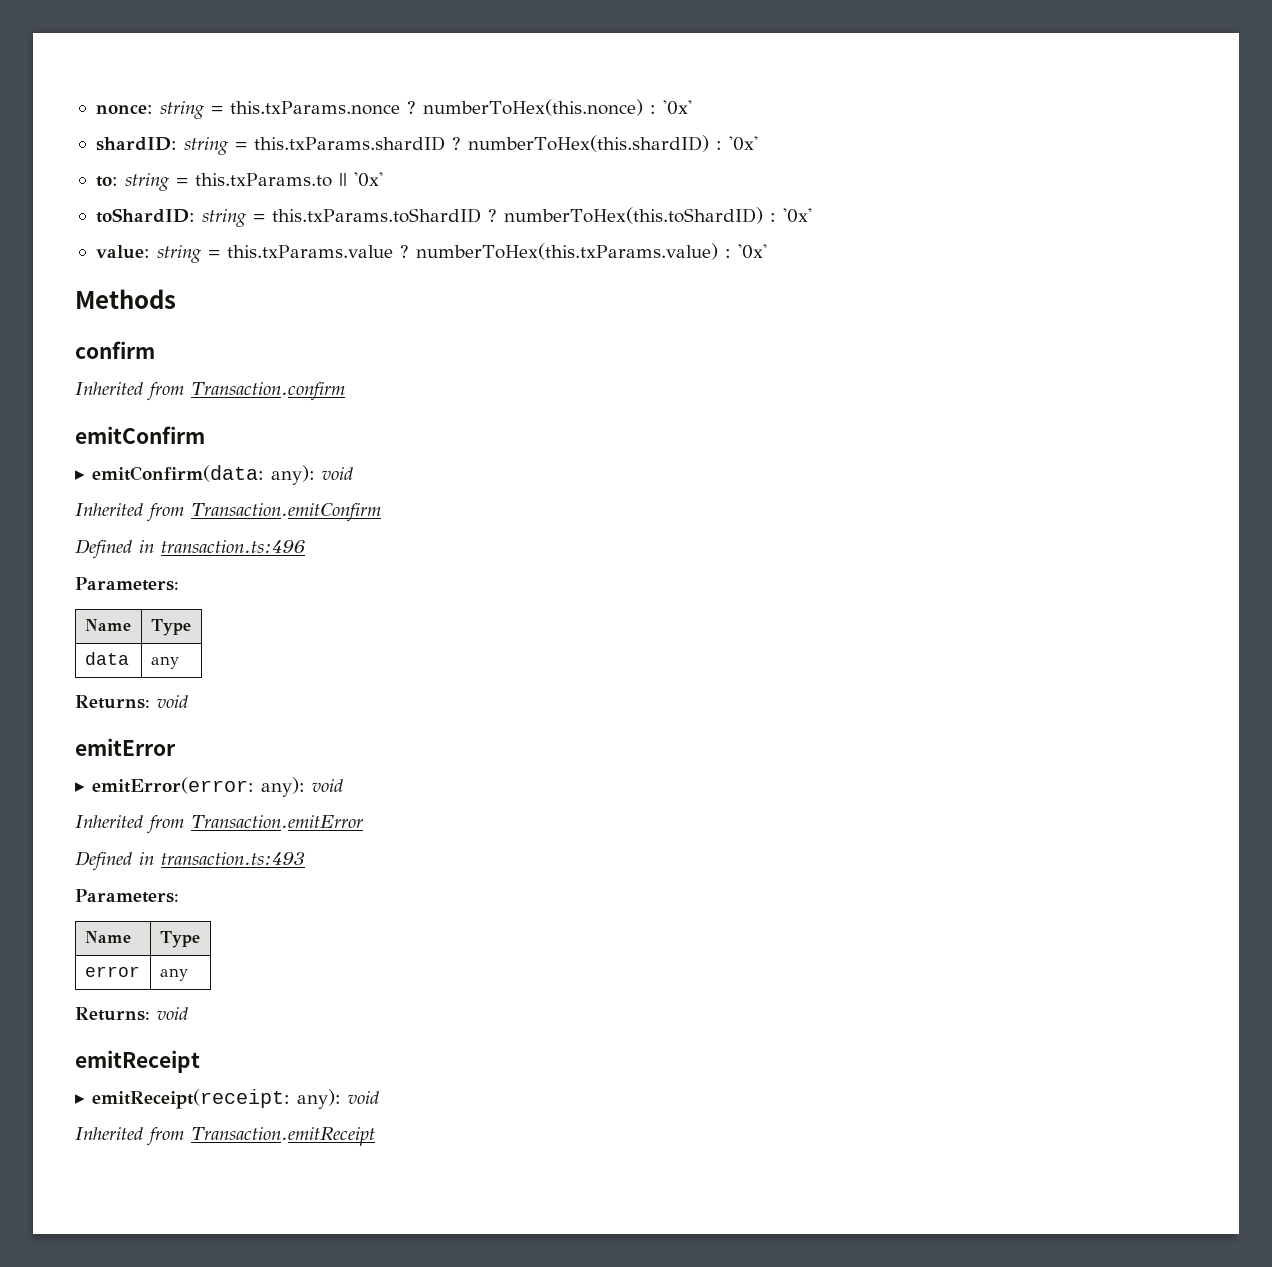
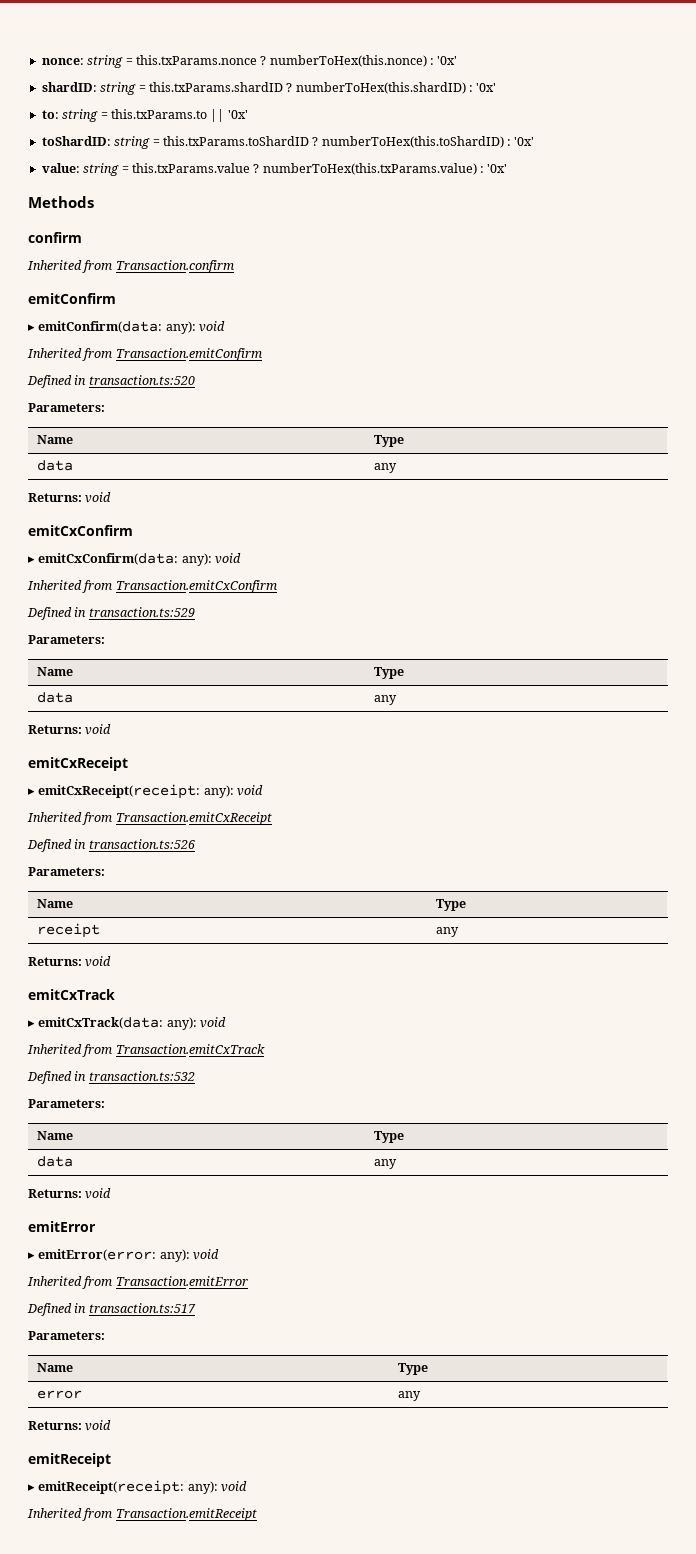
[161,540,305,553] transaction.ts:496 -> [88,375,195,385] [28,403,105,412] [37,435,74,444] [374,435,405,447] [37,460,74,471] [374,463,398,473] [28,492,112,503] [28,525,133,536] [28,553,242,566] [27,580,277,593] [27,607,195,620] [28,635,105,644] [37,667,74,676] [374,667,405,679] [37,692,74,703] [374,695,398,705] [28,724,112,735] [28,757,128,771] [28,784,264,799] [27,812,272,825] [27,839,195,852] [28,867,105,876] [37,899,74,908] [436,899,467,911] [37,923,101,938] [436,927,460,937] [28,956,112,967] [28,989,115,1000] [28,1017,227,1030] [27,1044,265,1057] [27,1071,195,1084] transaction.ts:520 // Parameters: // Name | Type // data | any // Returns: void // emitCxConfirm // ▸ emitCxConfirm(data: any): void // Inherited from Transaction.emitCxConfirm // Defined in transaction.ts:529 // Parameters: // Name | Type // data | any // Returns: void // emitCxReceipt // ▸ emitCxReceipt(receipt: any): void // Inherited from Transaction.emitCxReceipt // Defined in transaction.ts:526 // Parameters: // Name | Type // receipt | any // Returns: void // emitCxTrack // ▸ emitCxTrack(data: any): void // Inherited from Transaction.emitCxTrack // Defined in transaction.ts:532
[161,852,305,865] transaction.ts:493 -> [88,1303,196,1313] transaction.ts:517

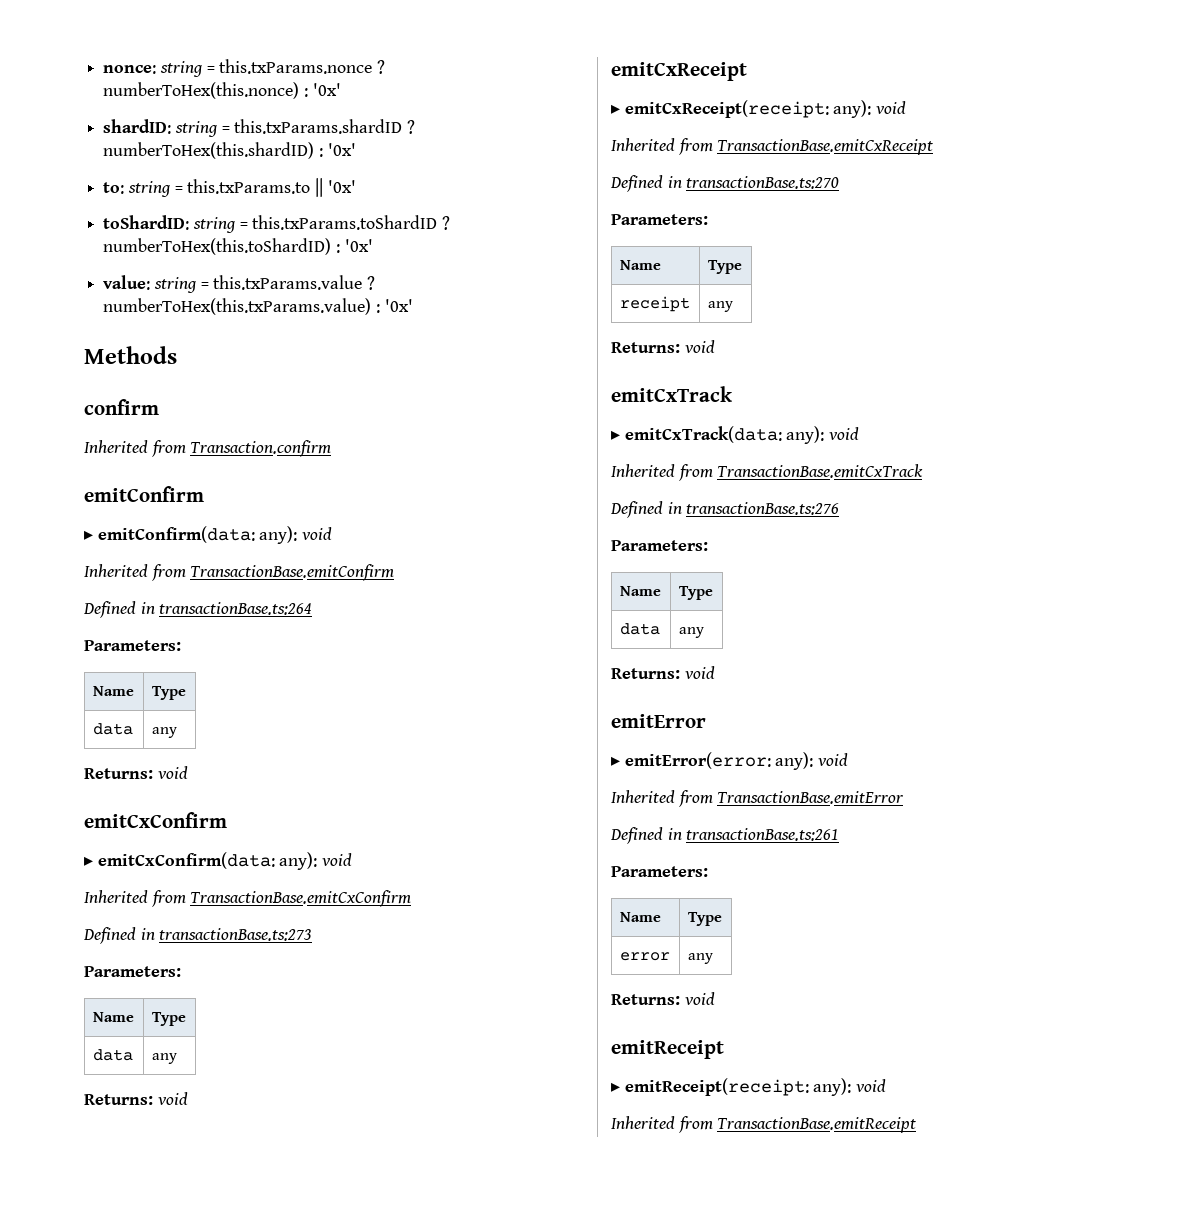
[115,348,262,361] [27,375,195,388] Transaction.emitConfirm // Defined in transaction.ts:520 -> [190,564,395,581] [83,601,313,618] TransactionBase.emitConfirm // Defined in transactionBase.ts:264
[115,580,277,593] [27,607,195,620] Transaction.emitCxConfirm // Defined in transaction.ts:529 -> [190,890,412,907] [83,927,313,944] TransactionBase.emitCxConfirm // Defined in transactionBase.ts:273
[115,812,272,825] [27,839,195,852] Transaction.emitCxReceipt // Defined in transaction.ts:526 -> [717,139,934,155] [610,175,840,192] TransactionBase.emitCxReceipt // Defined in transactionBase.ts:270
[115,1044,265,1054] [27,1071,195,1084] Transaction.emitCxTrack // Defined in transaction.ts:532 -> [717,464,924,478] [610,501,840,518] TransactionBase.emitCxTrack // Defined in transactionBase.ts:276
[115,1276,248,1286] [27,1303,196,1316] Transaction.emitError // Defined in transaction.ts:517 -> [717,791,905,804] [610,827,840,844] TransactionBase.emitError // Defined in transactionBase.ts:261
[115,1508,257,1521] Transaction.emitReceipt -> [717,1117,917,1133] TransactionBase.emitReceipt

